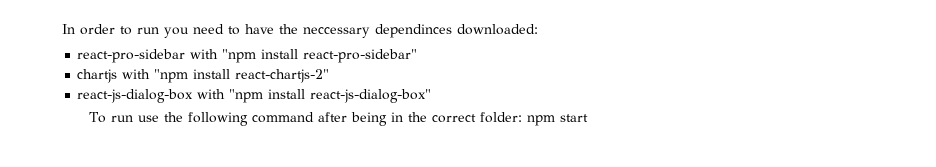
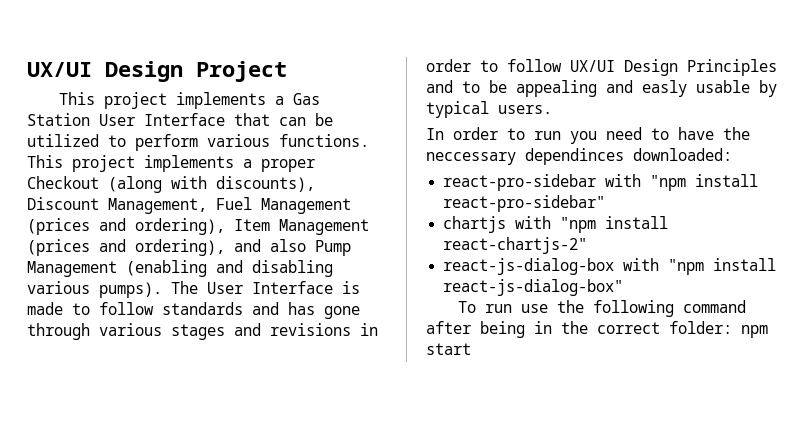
(62, 29) none -> [27,61,287,82] [58,92,320,109] [27,113,333,126] [27,134,369,151] [27,155,315,172] [27,176,315,193] [27,197,351,214] [27,218,369,235] [27,239,351,256] [27,260,333,277] [27,281,360,298] [27,302,360,319] [27,323,378,340] [426,59,777,76] [426,80,777,97] [426,101,552,118] UX/UI Design Project // This project implements a Gas Station User Interface that can be utilized to perform various functions. This project implements a proper Checkout (along with discounts), Discount Management, Fuel Management (prices and ordering), Item Management (prices and ordering), and also Pump Management (enabling and disabling various pumps). The User Interface is made to follow standards and has gone through various stages and revisions in order to follow UX/UI Design Principles and to be appealing and easly usable by typical users. //

